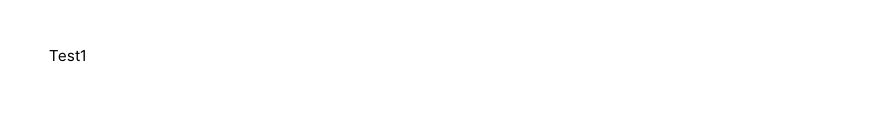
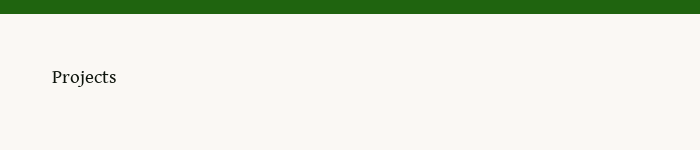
[49,50,87,62] Test1 -> [52,71,117,87] Projects

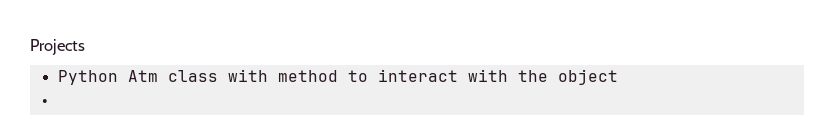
(117, 79) none -> [58,69,619,85] [39,99,50,107] // Python Atm class with method to interact with the object // •

